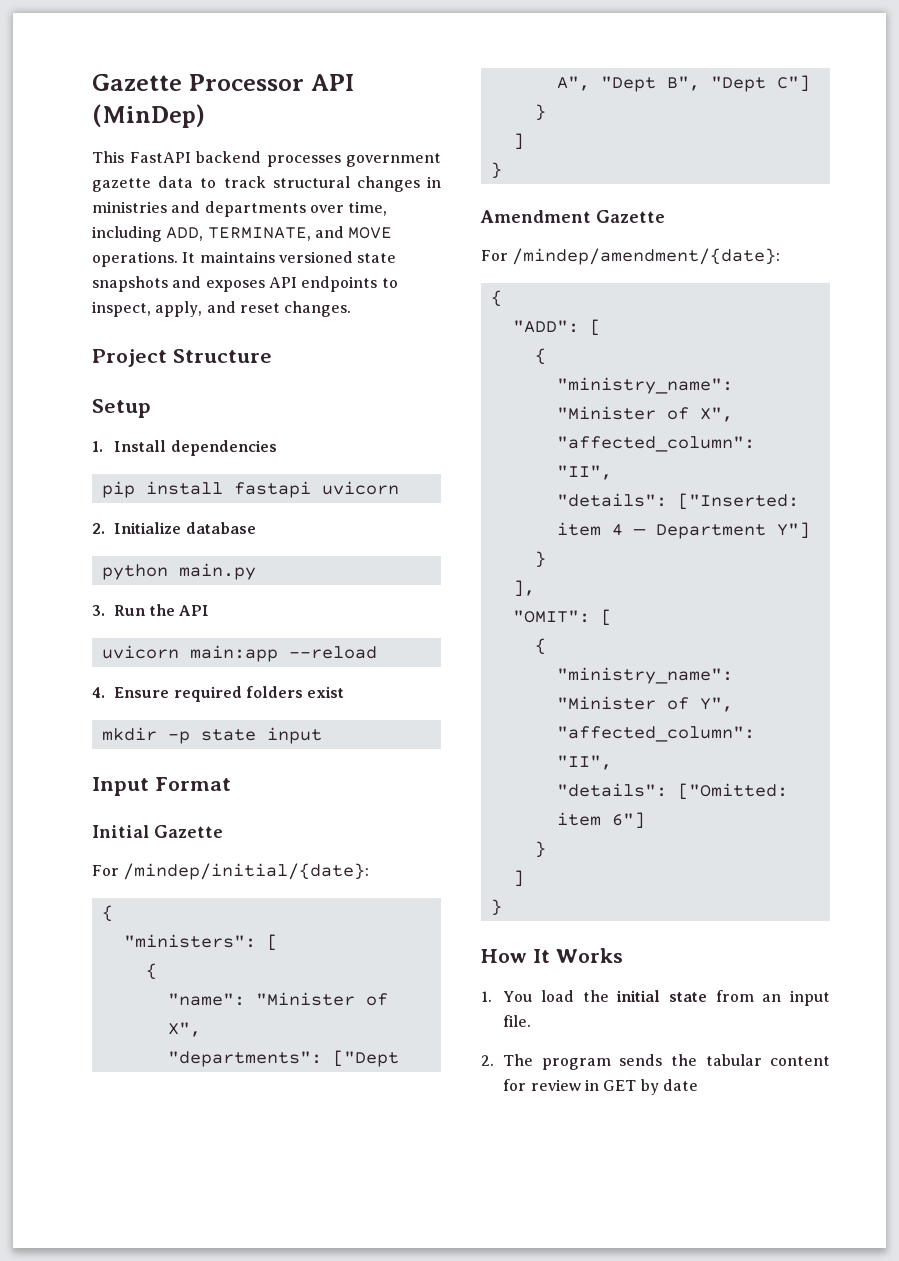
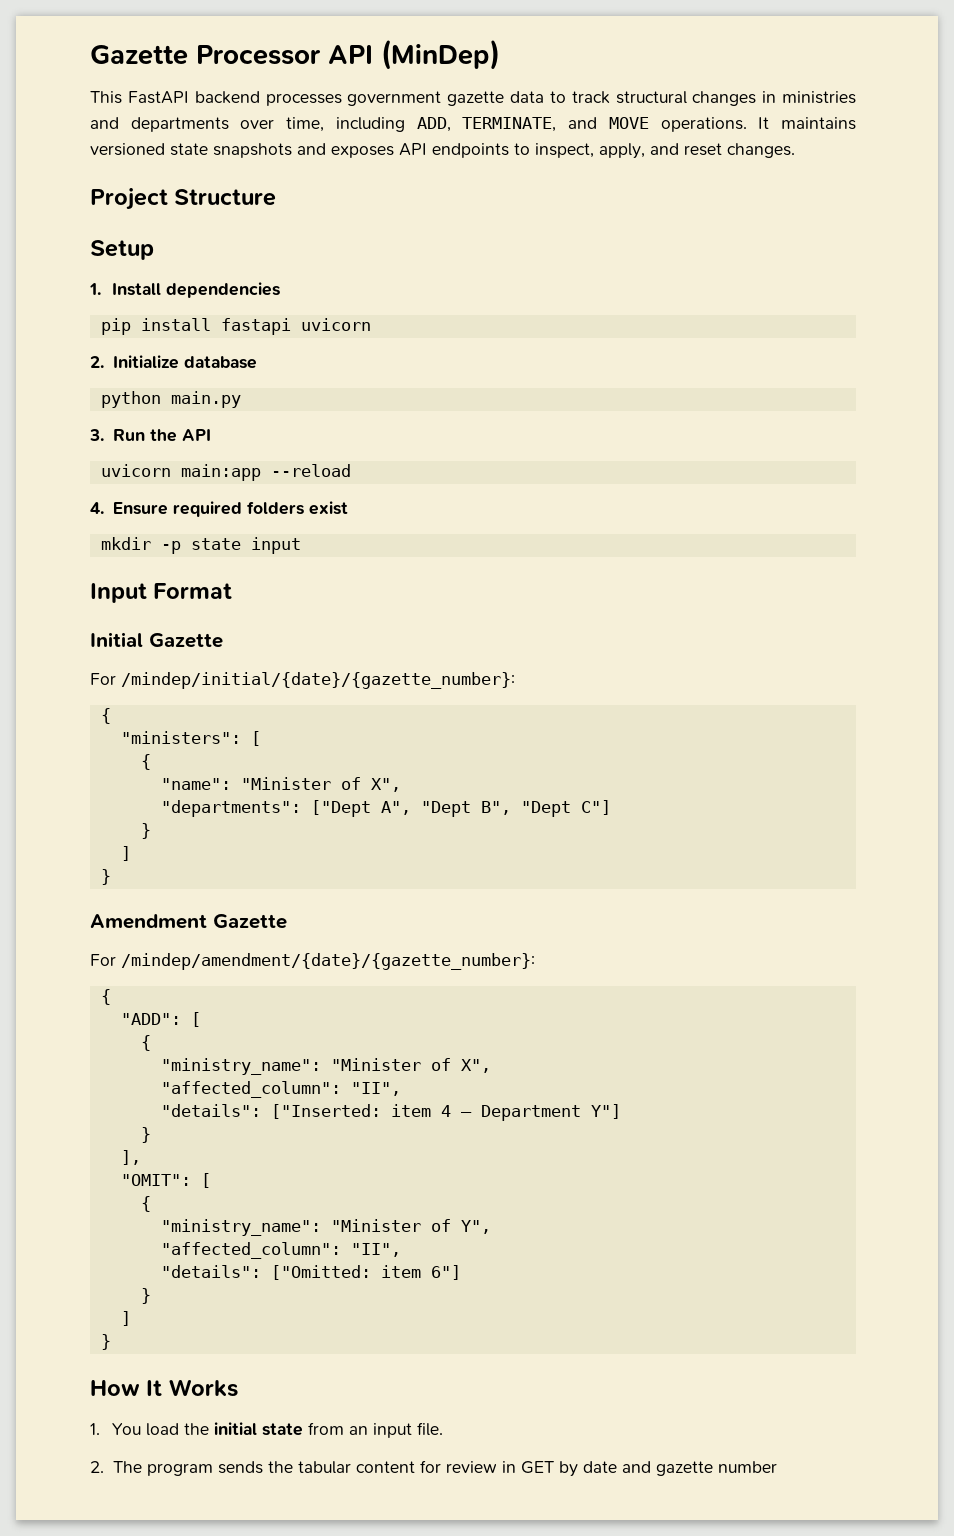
[123,863,370,880] /mindep/initial/{date}: -> [121,672,515,689] /mindep/initial/{date}/{gazette_number}:
[512,248,781,265] /mindep/amendment/{date}: -> [121,953,535,970] /mindep/amendment/{date}/{gazette_number}:
(699, 1085) none -> [621,1461,777,1476] and gazette number

